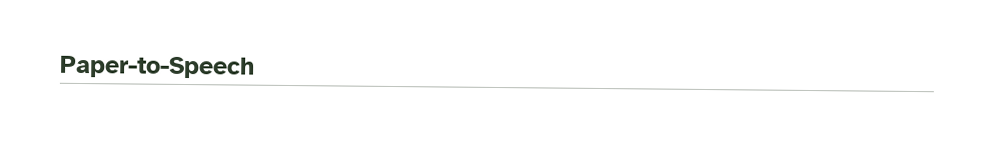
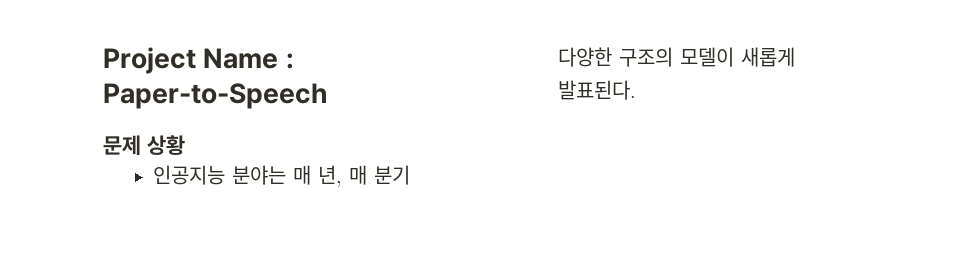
[59,55,255,79] Paper-to-Speech -> [103,47,294,74] [103,83,327,109] [103,135,185,155] [153,165,411,187] [558,47,796,67] [558,80,637,100] Project Name : Paper-to-Speech // 문제 상황 // 인공지능 분야는 매 년, 매 분기 다양한 구조의 모델이 새롭게 발표된다.

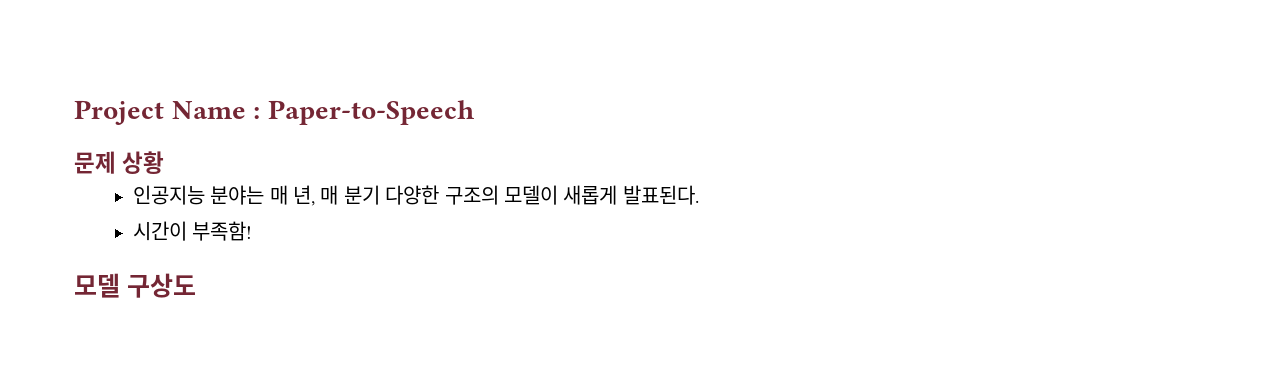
(637, 90) none -> [132,221,253,241] [74,273,196,298] // 시간이 부족함! // 모델 구상도

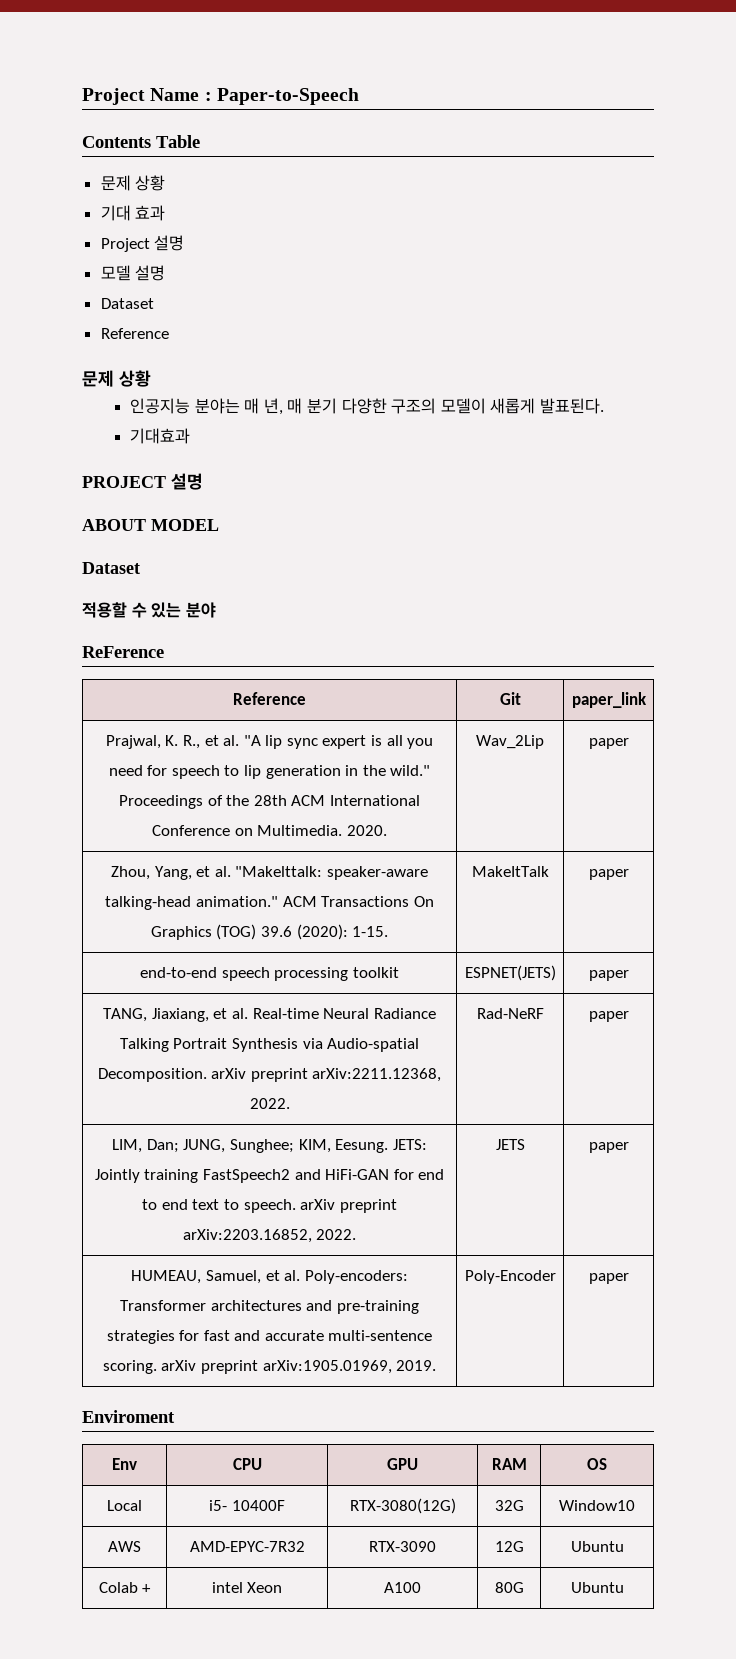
(475, 112) none -> [82,135,200,148] [100,175,166,191] [100,205,166,221] [100,235,185,252] [100,265,166,281] [100,298,154,309] [100,328,169,339] // Contents Table // 문제 상황 // 기대 효과 // Project 설명 // 모델 설명 // Dataset // Reference
[132,221,253,241] [74,273,196,298] 시간이 부족함! // 모델 구상도 -> [130,428,191,444] [82,473,203,490] [82,519,219,531] [82,562,140,574] [82,602,216,618] [82,646,164,658] [233,692,306,705] [499,692,521,705] [571,692,647,708] [105,735,434,749] [108,765,431,779] [119,795,420,809] [152,825,387,836] [476,735,544,749] [588,738,629,749] [111,866,428,880] [105,896,434,910] [150,924,389,940] [471,866,549,877] [588,869,629,880] [140,967,399,981] [464,965,556,981] [588,970,629,981] [103,1008,436,1022] [119,1038,420,1052] [97,1068,442,1082] [249,1098,290,1109] [476,1008,544,1019] [588,1011,629,1022] [112,1139,427,1153] [94,1169,445,1183] [142,1199,397,1213] [182,1229,357,1243] [495,1139,525,1150] [588,1142,629,1153] [131,1270,408,1284] [120,1300,419,1314] [106,1330,433,1344] [102,1360,437,1374] [464,1270,556,1284] [588,1273,629,1284] [82,1410,175,1423] [112,1458,137,1470] [232,1458,262,1470] [387,1458,418,1470] [491,1458,527,1470] [587,1458,607,1470] [107,1500,142,1511] [209,1500,285,1511] [349,1498,456,1514] [494,1500,524,1511] [559,1500,635,1511] [108,1541,141,1552] [189,1541,305,1552] [369,1541,436,1552] [494,1541,524,1552] [570,1541,624,1552] [98,1582,152,1593] [211,1582,283,1593] [384,1582,421,1593] [494,1582,524,1593] [570,1582,624,1593] 기대효과 // PROJECT 설명 // ABOUT MODEL // Dataset // 적용할 수 있는 분야 // ReFerence // Reference | Git | paper_link // Prajwal, K. R., et al. "A lip sync expert is all you need for speech to lip generation in the wild." Proceedings of the 28th ACM International Conference on Multimedia. 2020. | Wav_2Lip | paper // Zhou, Yang, et al. "Makelttalk: speaker-aware talking-head animation." ACM Transactions On Graphics (TOG) 39.6 (2020): 1-15. | MakeItTalk | paper // end-to-end speech processing toolkit | ESPNET(JETS) | paper // TANG, Jiaxiang, et al. Real-time Neural Radiance Talking Portrait Synthesis via Audio-spatial Decomposition. arXiv preprint arXiv:2211.12368, 2022. | Rad-NeRF | paper // LIM, Dan; JUNG, Sunghee; KIM, Eesung. JETS: Jointly training FastSpeech2 and HiFi-GAN for end to end text to speech. arXiv preprint arXiv:2203.16852, 2022. | JETS | paper // HUMEAU, Samuel, et al. Poly-encoders: Transformer architectures and pre-training strategies for fast and accurate multi-sentence scoring. arXiv preprint arXiv:1905.01969, 2019. | Poly-Encoder | paper // Enviroment // Env | CPU | GPU | RAM | OS // Local | i5- 10400F | RTX-3080(12G) | 32G | Window10 // AWS | AMD-EPYC-7R32 | RTX-3090 | 12G | Ubuntu // Colab + | intel Xeon | A100 | 80G | Ubuntu

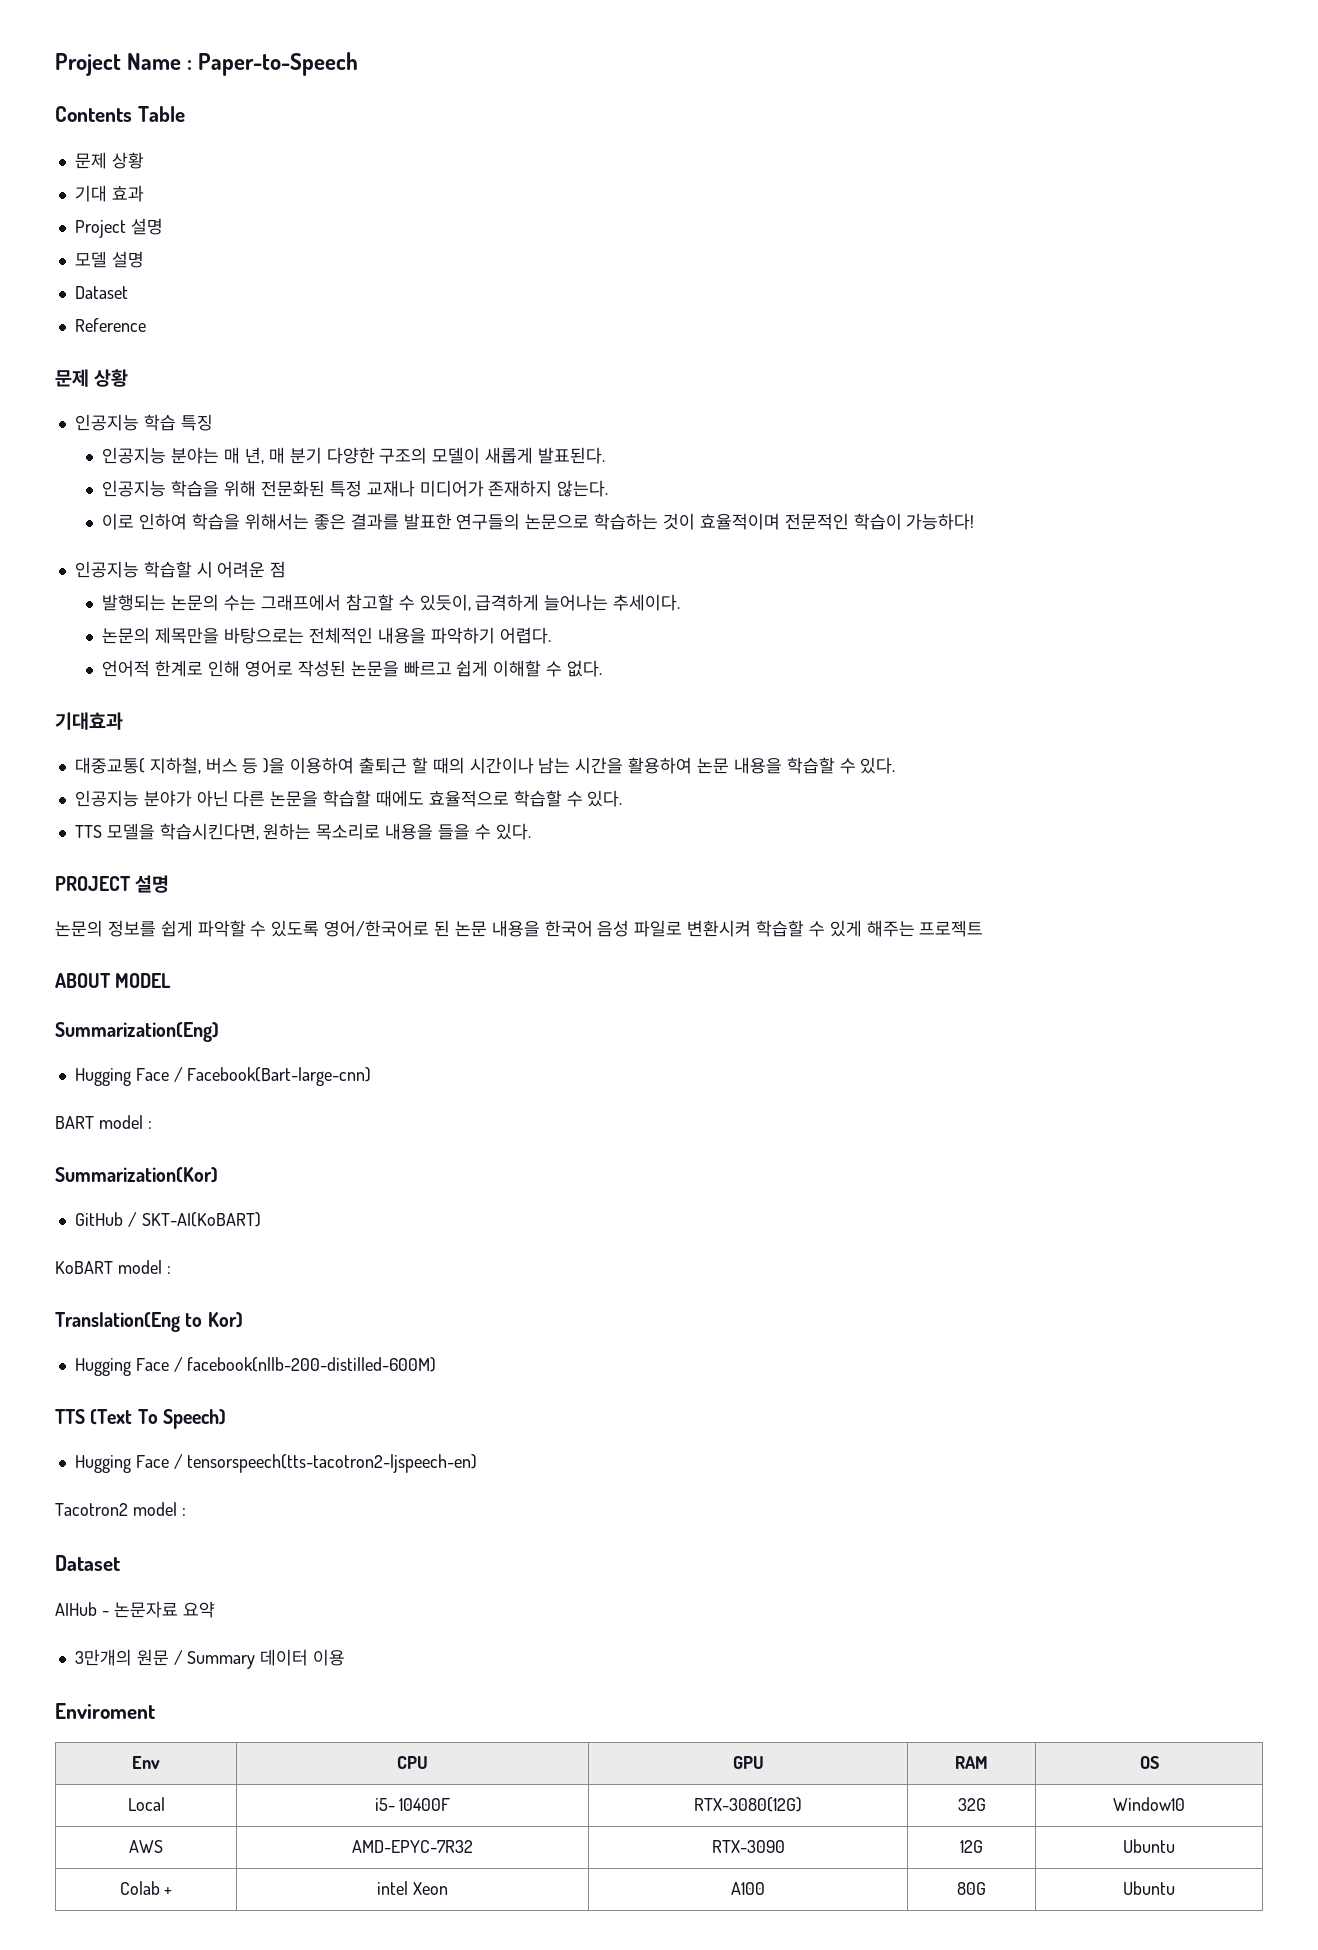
(151, 378) none -> [74,414,213,431] // 인공지능 학습 특징
[130,428,191,444] [82,473,203,490] [82,519,219,531] [82,562,140,574] [82,602,216,618] [82,646,164,658] [233,692,306,705] [499,692,521,705] [571,692,647,708] [105,735,434,749] [108,765,431,779] [119,795,420,809] [152,825,387,836] [476,735,544,749] [588,738,629,749] [111,866,428,880] [105,896,434,910] [150,924,389,940] [471,866,549,877] [588,869,629,880] [140,967,399,981] [464,965,556,981] [588,970,629,981] [103,1008,436,1022] [119,1038,420,1052] [97,1068,442,1082] [249,1098,290,1109] [476,1008,544,1019] [588,1011,629,1022] [112,1139,427,1153] [94,1169,445,1183] [142,1199,397,1213] [182,1229,357,1243] [495,1139,525,1150] [588,1142,629,1153] [131,1270,408,1284] [120,1300,419,1314] [106,1330,433,1344] [102,1360,437,1374] [464,1270,556,1284] [588,1273,629,1284] 기대효과 // PROJECT 설명 // ABOUT MODEL // Dataset // 적용할 수 있는 분야 // ReFerence // Reference | Git | paper_link // Prajwal, K. R., et al. "A lip sync expert is all you need for speech to lip generation in the wild." Proceedings of the 28th ACM International Conference on Multimedia. 2020. | Wav_2Lip | paper // Zhou, Yang, et al. "Makelttalk: speaker-aware talking-head animation." ACM Transactions On Graphics (TOG) 39.6 (2020): 1-15. | MakeItTalk | paper // end-to-end speech processing toolkit | ESPNET(JETS) | paper // TANG, Jiaxiang, et al. Real-time Neural Radiance Talking Portrait Synthesis via Audio-spatial Decomposition. arXiv preprint arXiv:2211.12368, 2022. | Rad-NeRF | paper // LIM, Dan; JUNG, Sunghee; KIM, Eesung. JETS: Jointly training FastSpeech2 and HiFi-GAN for end to end text to speech. arXiv preprint arXiv:2203.16852, 2022. | JETS | paper // HUMEAU, Samuel, et al. Poly-encoders: Transformer architectures and pre-training strategies for fast and accurate multi-sentence scoring. arXiv preprint arXiv:1905.01969, 2019. | Poly-Encoder | paper -> [102,480,609,497] [102,513,975,530] [74,561,287,578] [102,594,681,611] [102,627,551,644] [102,660,602,677] [55,712,123,730] [74,757,896,774] [74,790,623,807] [74,823,531,840] [55,875,170,893] [55,920,984,937] [55,973,172,988] [55,1022,219,1042] [74,1067,372,1086] [55,1115,152,1129] [55,1167,218,1183] [74,1212,261,1227] [55,1260,171,1274] [55,1312,243,1332] [74,1357,437,1376] [55,1409,226,1429] [74,1454,478,1473] [55,1502,186,1516] [55,1555,120,1571] [55,1601,215,1618] [74,1649,346,1669] 인공지능 학습을 위해 전문화된 특정 교재나 미디어가 존재하지 않는다. // 이로 인하여 학습을 위해서는 좋은 결과를 발표한 연구들의 논문으로 학습하는 것이 효율적이며 전문적인 학습이 가능하다! // 인공지능 학습할 시 어려운 점 // 발행되는 논문의 수는 그래프에서 참고할 수 있듯이, 급격하게 늘어나는 추세이다. // 논문의 제목만을 바탕으로는 전체적인 내용을 파악하기 어렵다. // 언어적 한계로 인해 영어로 작성된 논문을 빠르고 쉽게 이해할 수 없다. // 기대효과 // 대중교통( 지하철, 버스 등 )을 이용하여 출퇴근 할 때의 시간이나 남는 시간을 활용하여 논문 내용을 학습할 수 있다. // 인공지능 분야가 아닌 다른 논문을 학습할 때에도 효율적으로 학습할 수 있다. // TTS 모델을 학습시킨다면, 원하는 목소리로 내용을 들을 수 있다. // PROJECT 설명 // 논문의 정보를 쉽게 파악할 수 있도록 영어/한국어로 된 논문 내용을 한국어 음성 파일로 변환시켜 학습할 수 있게 해주는 프로젝트 // ABOUT MODEL // Summarization(Eng) // Hugging Face / Facebook(Bart-large-cnn) // BART model : // Summarization(Kor) // GitHub / SKT-AI(KoBART) // KoBART model : // Translation(Eng to Kor) // Hugging Face / facebook(nllb-200-distilled-600M) // TTS (Text To Speech) // Hugging Face / tensorspeech(tts-tacotron2-ljspeech-en) // Tacotron2 model : // Dataset // AIHub - 논문자료 요약 // 3만개의 원문 / Summary 데이터 이용

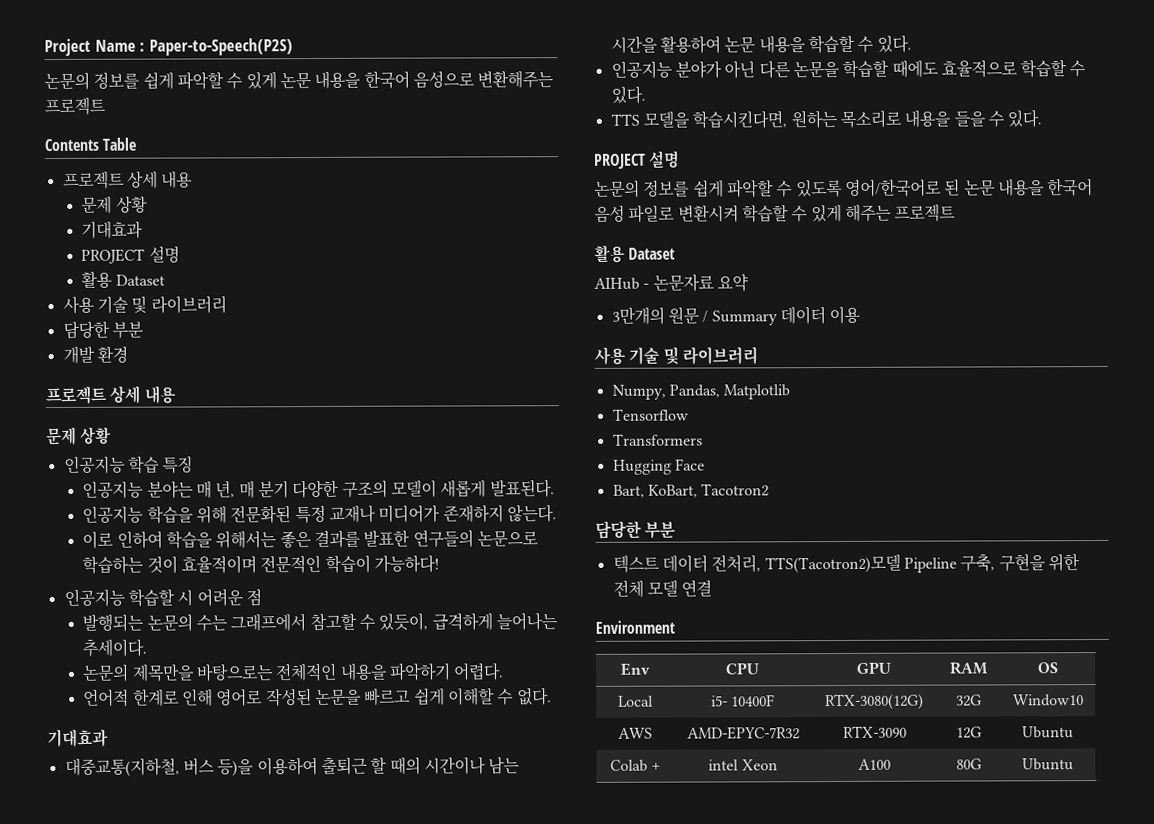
[198,52,359,76] Paper-to-Speech -> [148,38,293,56] [44,70,555,91] [44,96,106,116] Paper-to-Speech(P2S) // 논문의 정보를 쉽게 파악할 수 있게 논문 내용을 한국어 음성으로 변환해주는 프로젝트
[74,152,144,169] [74,185,144,202] [74,218,163,238] [74,251,144,268] [74,286,128,299] [74,318,146,332] // 문제 상황 // 기대 효과 // Project 설명 // 모델 설명 // Dataset // Reference -> [62,170,194,189] [81,195,148,214] [81,220,144,239] [81,245,180,264] [81,271,165,288] [62,295,227,314] [62,320,144,339] [62,345,128,364] [45,385,176,405] // 프로젝트 상세 내용 // 문제 상황 // 기대효과 // PROJECT 설명 // 활용 Dataset // 사용 기술 및 라이브러리 // 담당한 부분 // 개발 환경 // 프로젝트 상세 내용
[74,757,286,774] 대중교통( 지하철, 버스 등 )을 -> [64,757,255,777] 대중교통(지하철, 버스 등)을
[55,973,172,988] [55,1022,219,1042] [74,1067,372,1086] [55,1115,152,1129] [55,1167,218,1183] [74,1212,261,1227] [55,1260,171,1274] [55,1312,243,1332] [74,1357,437,1376] [55,1409,226,1429] [74,1454,478,1473] [55,1502,186,1516] ABOUT MODEL // Summarization(Eng) // Hugging Face / Facebook(Bart-large-cnn) // BART model : // Summarization(Kor) // GitHub / SKT-AI(KoBART) // KoBART model : // Translation(Eng to Kor) // Hugging Face / facebook(nllb-200-distilled-600M) // TTS (Text To Speech) // Hugging Face / tensorspeech(tts-tacotron2-ljspeech-en) // Tacotron2 model : // -> [594,244,625,263] 활용
[55,1703,155,1719] Enviroment -> [594,346,758,365] [611,384,791,400] [611,408,689,421] [612,433,703,446] [612,458,705,475] [612,483,770,498] [595,520,677,539] [612,553,1080,574] [612,579,713,598] [595,620,675,634] 사용 기술 및 라이브러리 // Numpy, Pandas, Matplotlib // Tensorflow // Transformers // Hugging Face // Bart, KoBart, Tacotron2 // 담당한 부분 // 텍스트 데이터 전처리, TTS(Tacotron2)모델 Pipeline 구축, 구현을 위한 전체 모델 연결 // Environment

